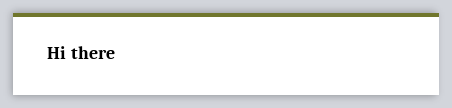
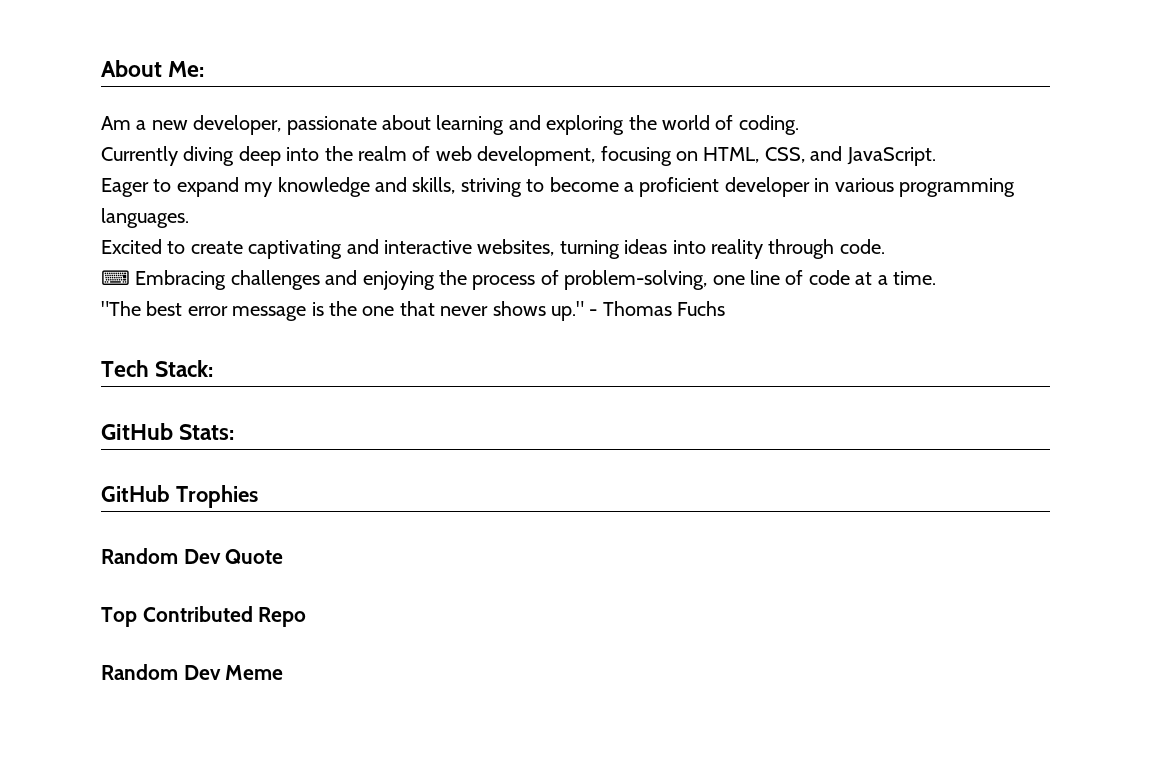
[47,46,115,59] Hi there -> [101,60,205,77] [101,115,799,135] [101,146,936,166] [101,177,1015,197] [101,208,189,228] [101,239,885,259] [101,270,936,290] [101,301,726,321] [101,360,214,377] [101,423,235,440] [101,485,258,508] [101,548,284,564] [101,606,307,627] [101,664,284,680] About Me: // Am a new developer, passionate about learning and exploring the world of coding. // Currently diving deep into the realm of web development, focusing on HTML, CSS, and JavaScript. // Eager to expand my knowledge and skills, striving to become a proficient developer in various programming languages. // Excited to create captivating and interactive websites, turning ideas into reality through code. // ⌨ Embracing challenges and enjoying the process of problem-solving, one line of code at a time. // "The best error message is the one that never shows up." - Thomas Fuchs // Tech Stack: // GitHub Stats: // GitHub Trophies // Random Dev Quote // Top Contributed Repo // Random Dev Meme

